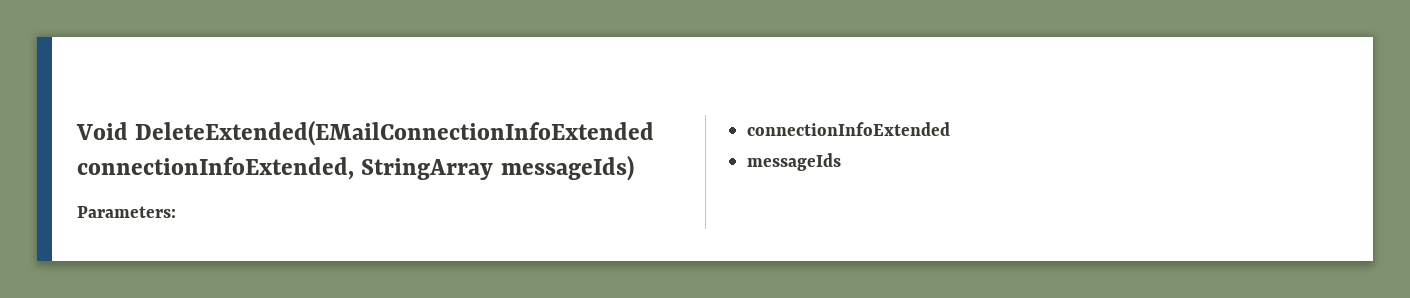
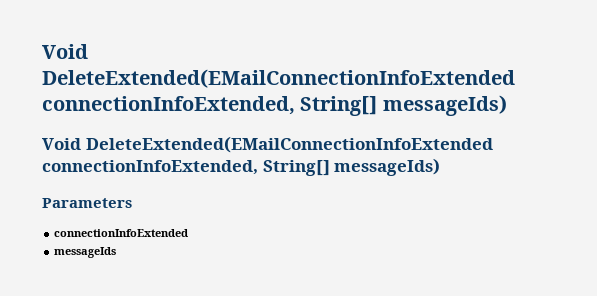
[76,120,655,146] [77,155,634,181] [77,206,176,218] Void DeleteExtended(EMailConnectionInfoExtended connectionInfoExtended, StringArray messageIds) // Parameters: -> [42,44,88,59] [42,69,515,88] [42,95,507,116] [42,136,493,153] [42,158,441,176] [42,198,132,208] Void DeleteExtended(EMailConnectionInfoExtended connectionInfoExtended, String[] messageIds) // Void DeleteExtended(EMailConnectionInfoExtended connectionInfoExtended, String[] messageIds) // Parameters

